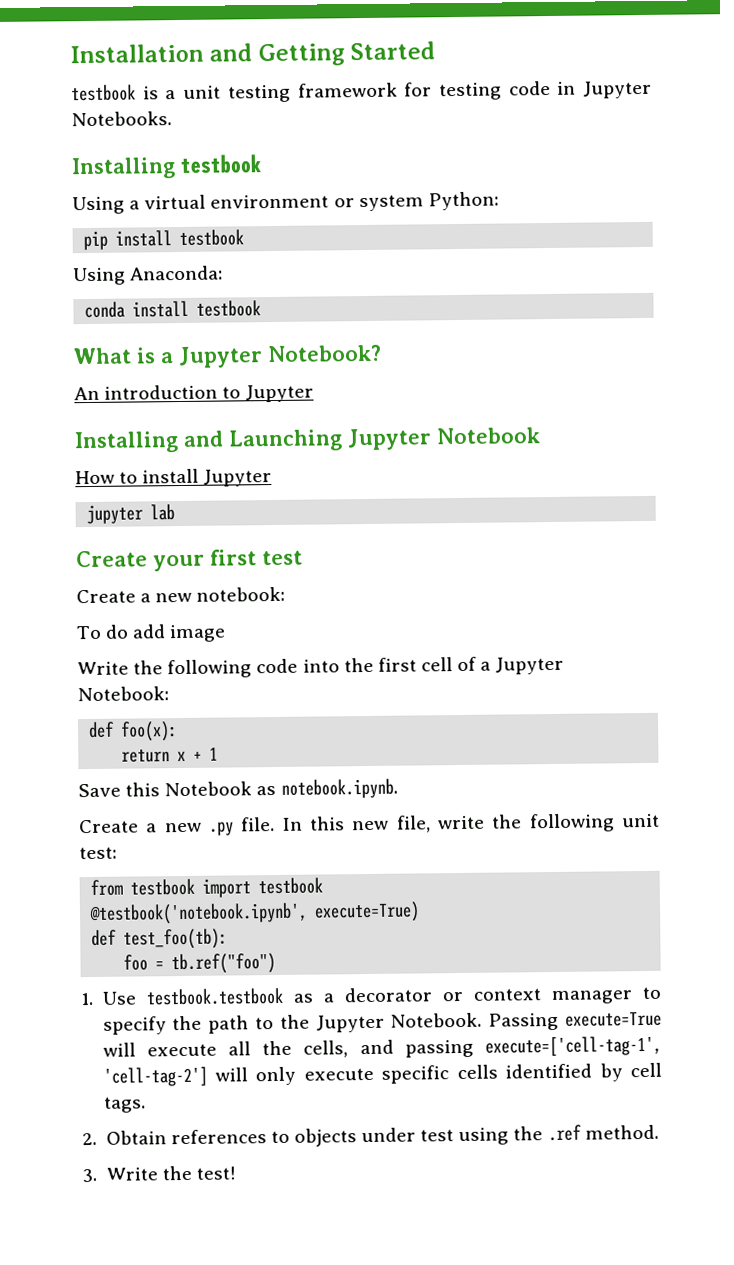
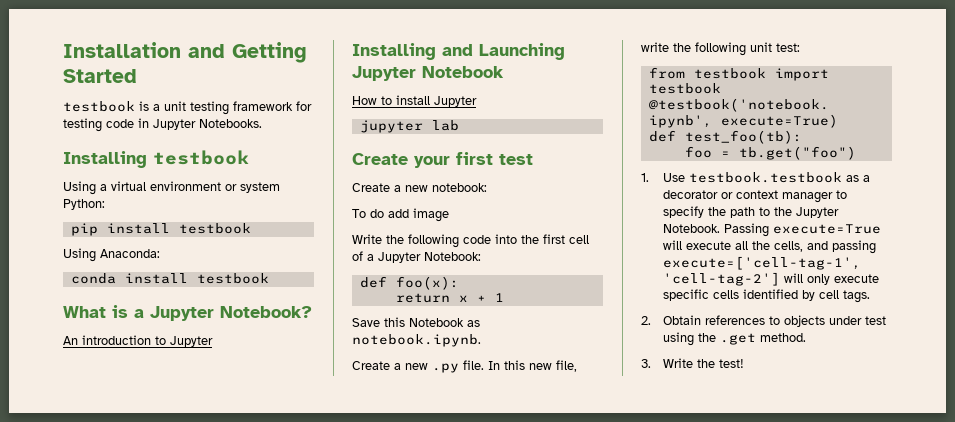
[171,952,277,975] tb.ref("foo") -> [738,146,856,160] tb.get("foo")
[547,1124,582,1142] .ref -> [720,333,757,345] .get

